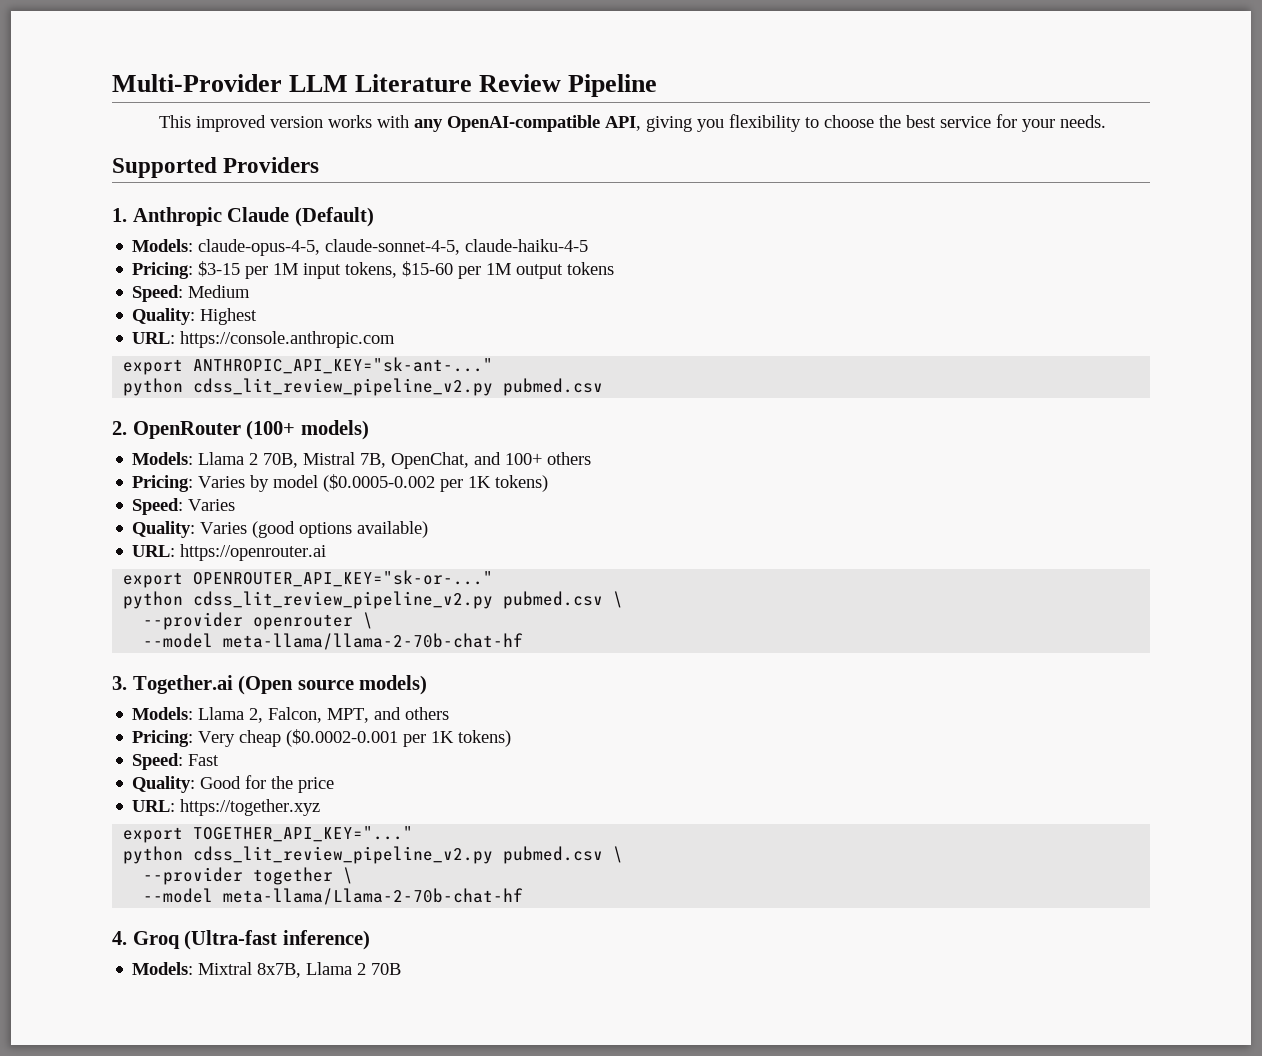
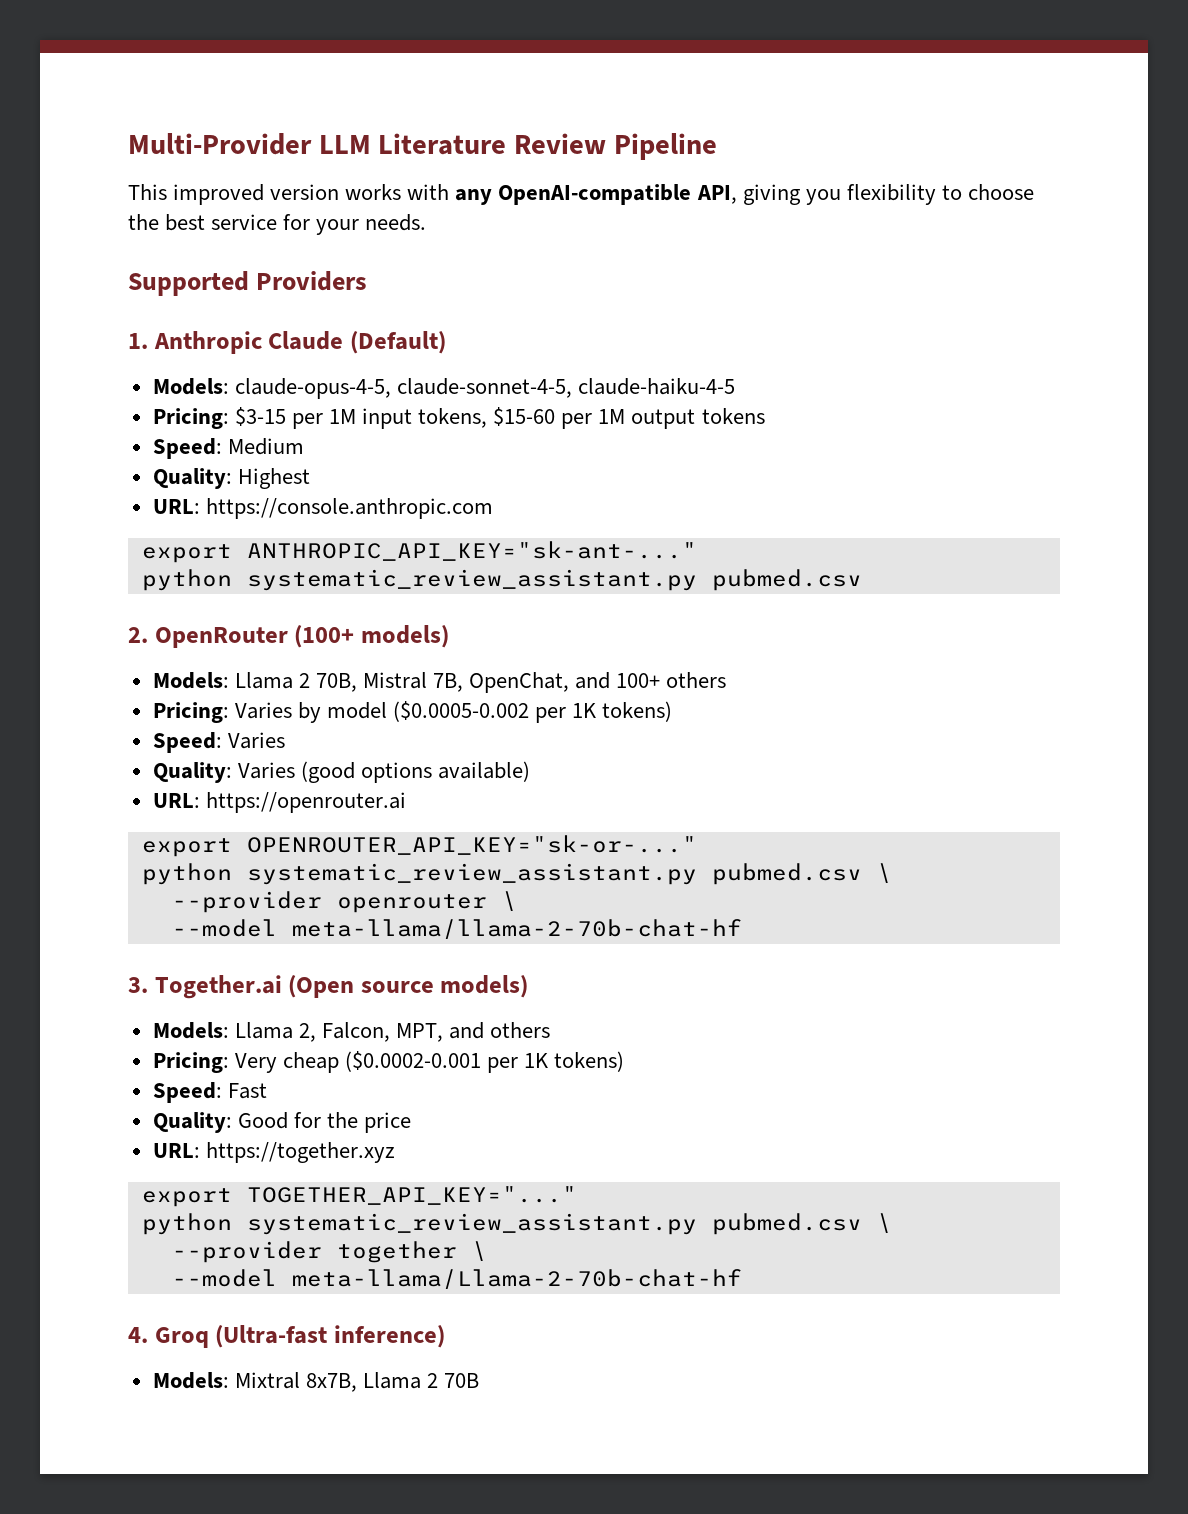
[193,378,494,396] cdss_lit_review_pipeline_v2.py -> [246,569,697,591] systematic_review_assistant.py
[193,591,494,609] cdss_lit_review_pipeline_v2.py -> [246,863,697,885] systematic_review_assistant.py
[193,846,494,864] cdss_lit_review_pipeline_v2.py -> [246,1213,697,1235] systematic_review_assistant.py

